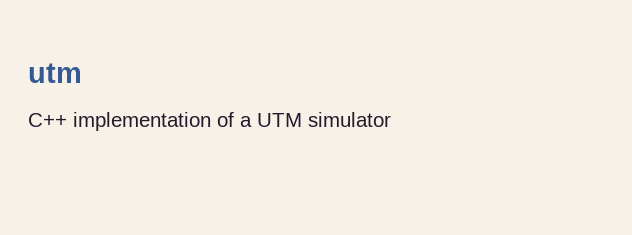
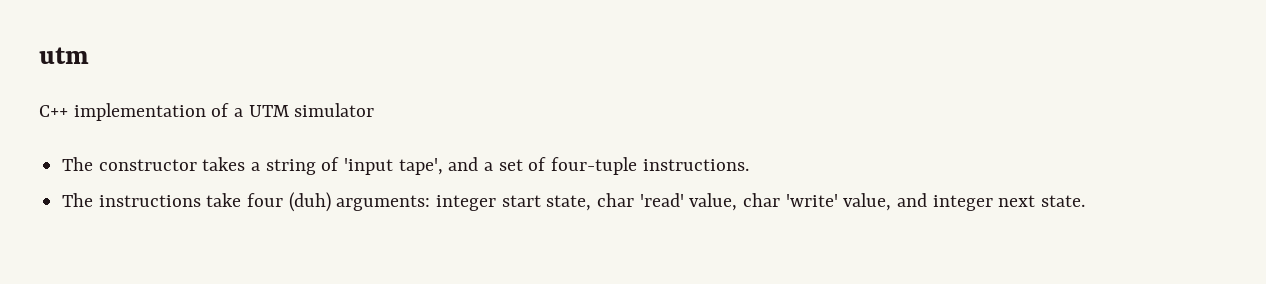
(391, 119) none -> [62,157,749,175] [62,192,1086,212] // The constructor takes a string of 'input tape', and a set of four-tuple instructions. // The instructions take four (duh) arguments: integer start state, char 'read' value, char 'write' value, and integer next state.

